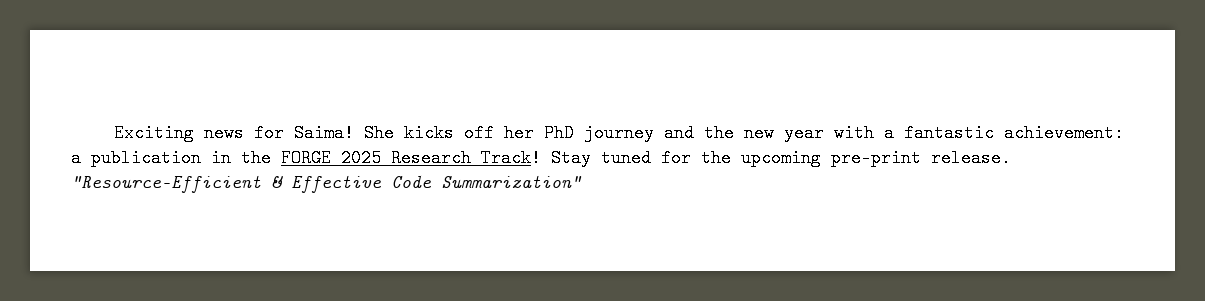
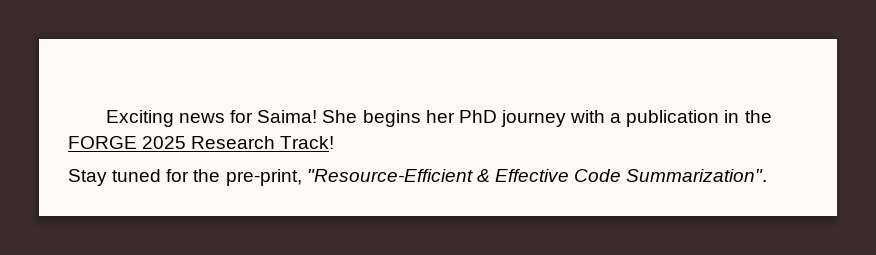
[404,124,495,142] kicks off -> [362,110,421,127] begins
[664,124,1125,142] and the new year with a fantastic achievement: -> [570,110,606,123] with
(541, 158) none -> (335, 142) //
[741,149,1011,167] upcoming pre-print release. -> [225,169,302,186] pre-print,
[441,175,582,188] Summarization" -> [626,169,768,182] Summarization".

